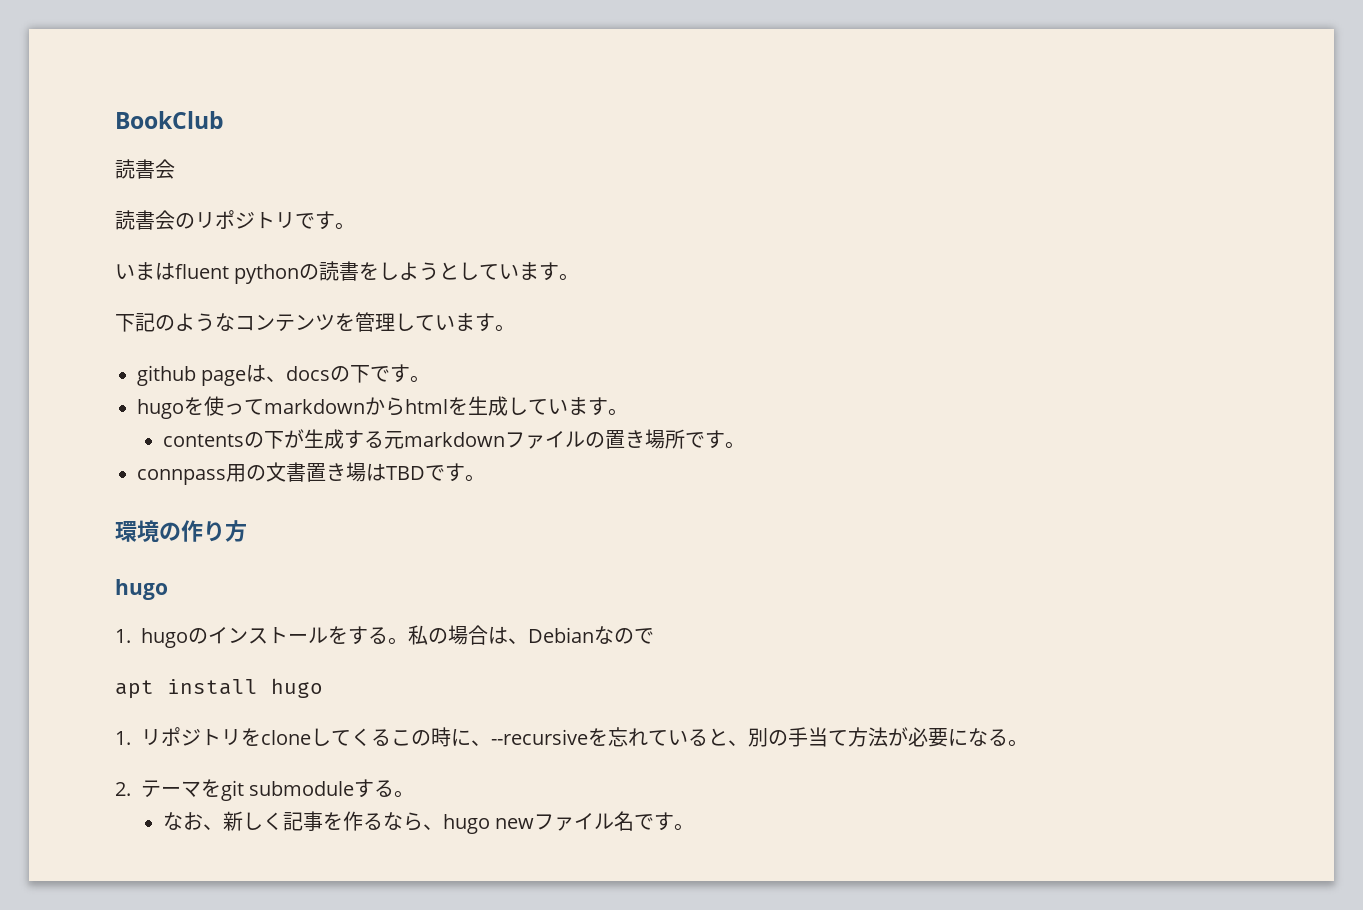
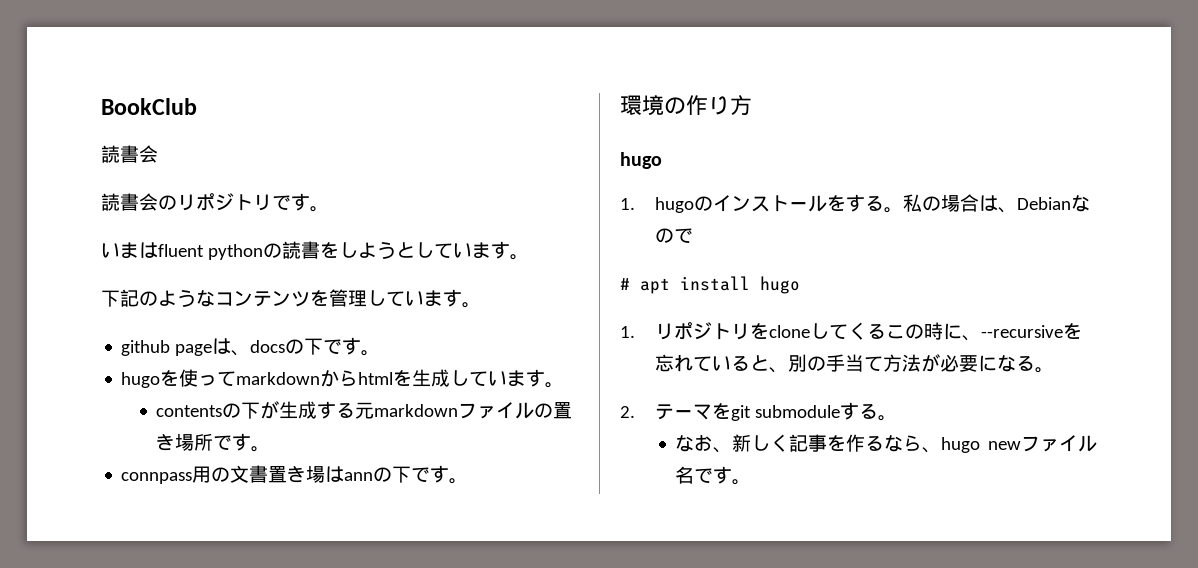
[386,466,425,480] TBD -> [344,466,412,483] annの下
(655, 636) none -> [620,278,630,290] #

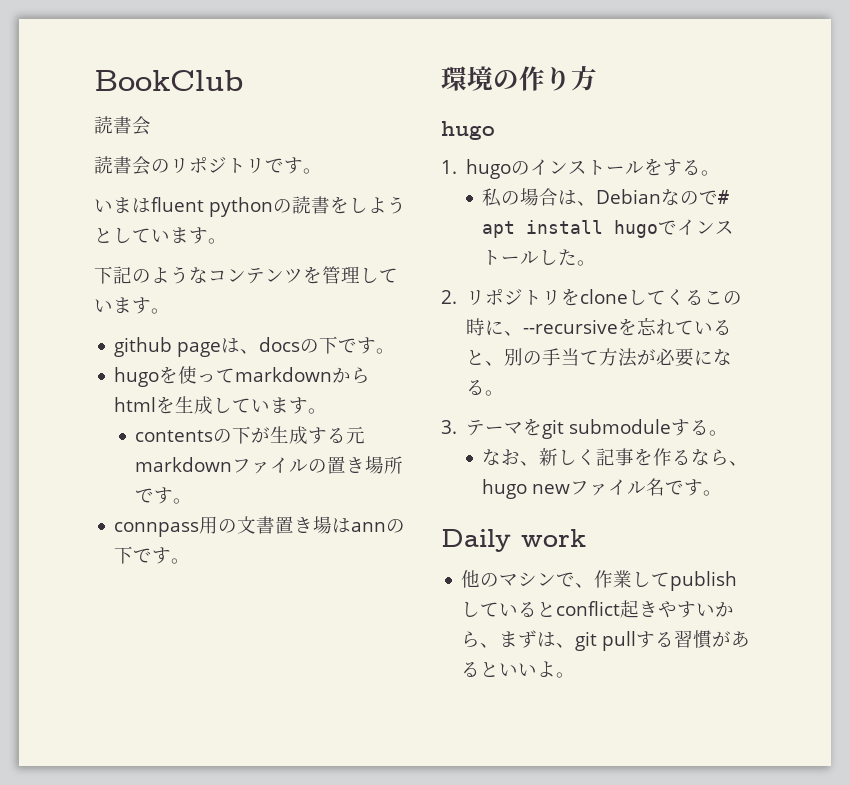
(903, 210) none -> (721, 173) //
(693, 235) // -> (719, 197) none
[620,326,635,338] // 1. -> [658,219,735,236] [482,249,597,266] [441,290,457,304] でインストールした。 // 2.
[620,406,635,418] 2. -> [441,420,457,434] 3.
(752, 482) none -> [441,529,586,552] [461,570,738,591] [461,600,735,618] [461,630,751,651] [461,661,576,678] // Daily work // 他のマシンで、作業してpublishしているとconflict起きやすいから、まずは、git pullする習慣があるといいよ。

